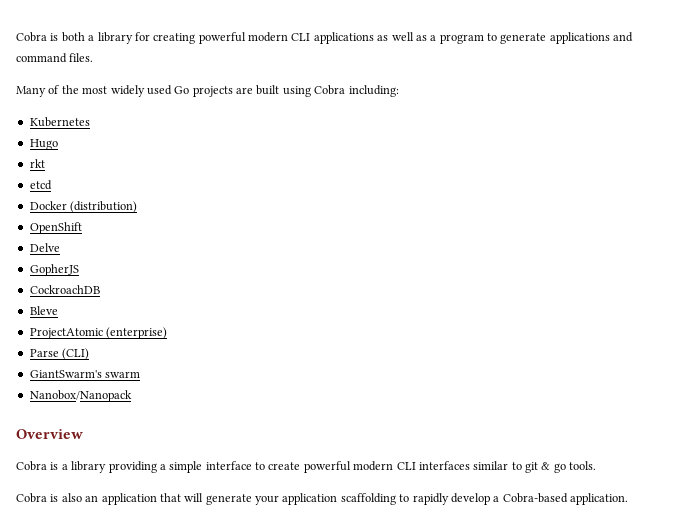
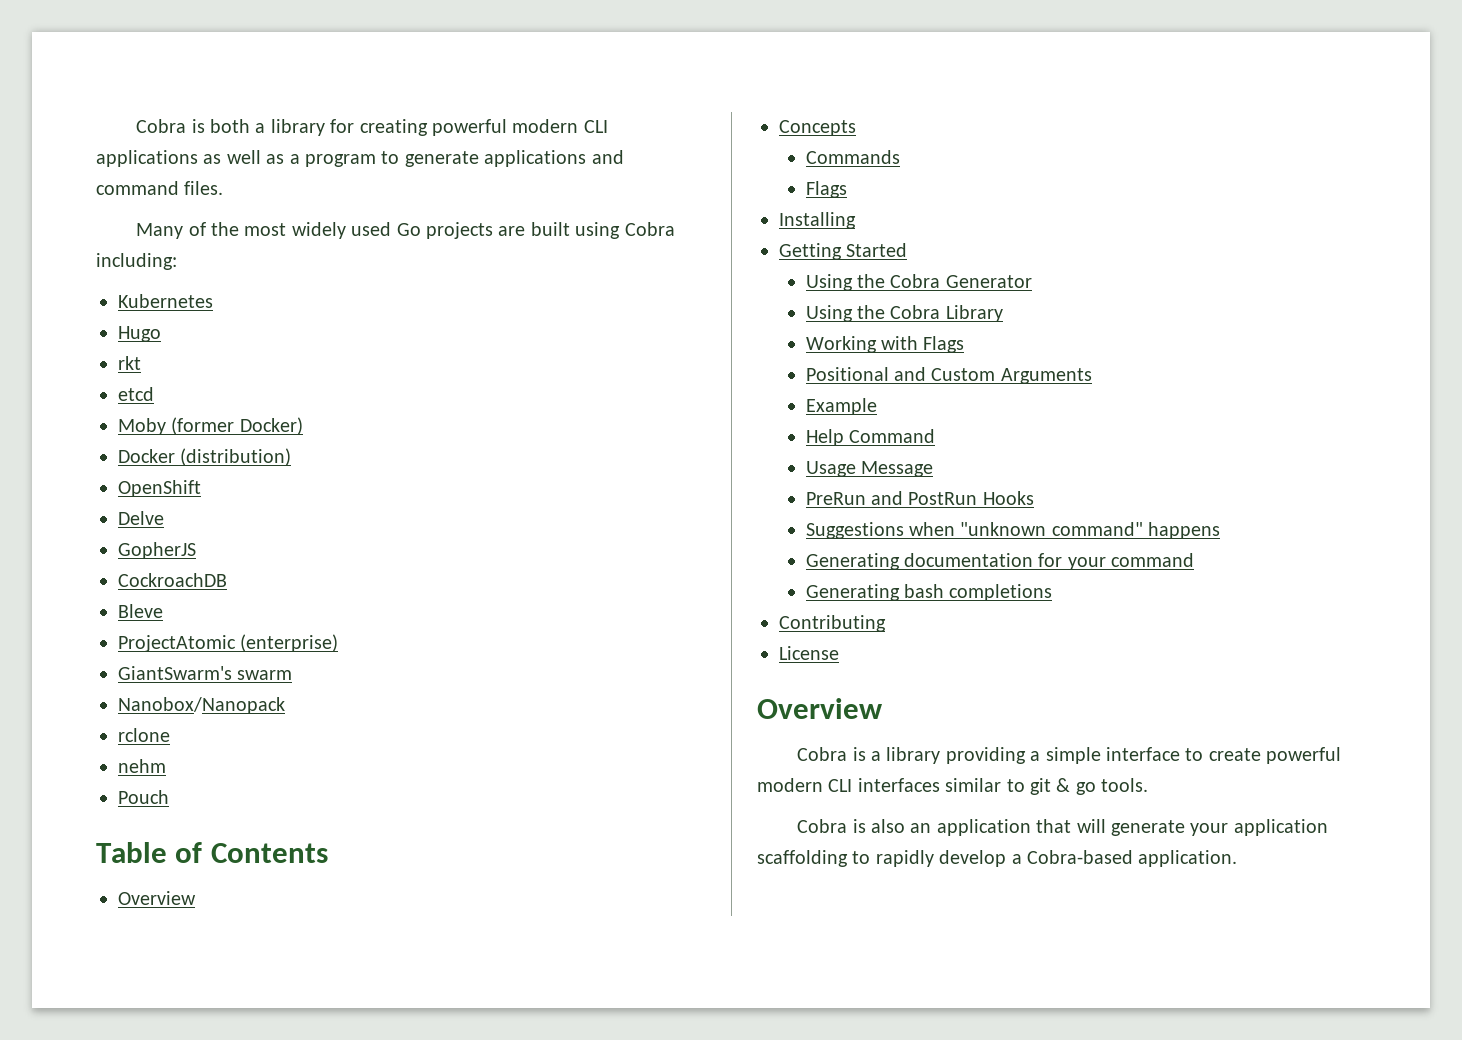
(52, 185) none -> [118,417,303,435] // Moby (former Docker)
[29,348,90,360] // Parse (CLI) -> (339, 643) none
(132, 396) none -> [118,728,170,742] [118,759,166,773] [118,790,169,804] [96,842,328,863] [118,891,196,905] [779,120,856,136] [805,150,900,164] [805,181,847,198] [779,212,856,229] [779,243,908,260] [805,274,1032,291] [805,305,1003,322] [805,336,965,353] [805,367,1092,384] [805,398,877,415] [805,429,935,446] [805,461,933,477] [805,491,1034,505] [805,522,1221,539] [805,553,1195,570] [805,584,1053,601] [779,615,886,632] [779,646,839,660] // rclone // nehm // Pouch // Table of Contents // Overview // Concepts // Commands // Flags // Installing // Getting Started // Using the Cobra Generator // Using the Cobra Library // Working with Flags // Positional and Custom Arguments // Example // Help Command // Usage Message // PreRun and PostRun Hooks // Suggestions when "unknown command" happens // Generating documentation for your command // Generating bash completions // Contributing // License

